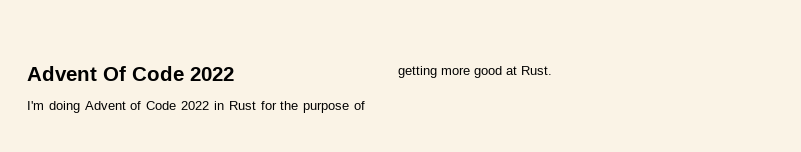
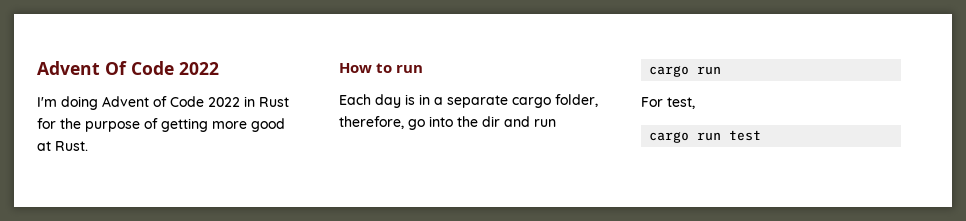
(552, 70) none -> [339,63,424,73] [339,94,598,108] [339,116,556,130] [649,66,722,77] [641,97,695,109] [649,130,762,143] // How to run // Each day is in a separate cargo folder, therefore, go into the dir and run // cargo run // For test, // cargo run test

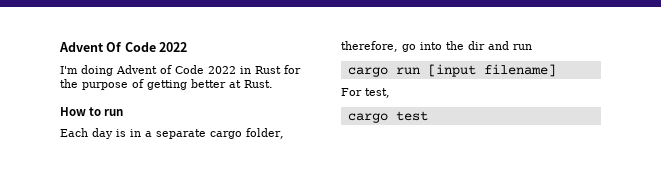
[212,118,285,132] more good -> [191,79,226,88] better
(722, 70) none -> [427,64,556,77] [input filename]
[697,132,722,141] run -> (388, 118) none

